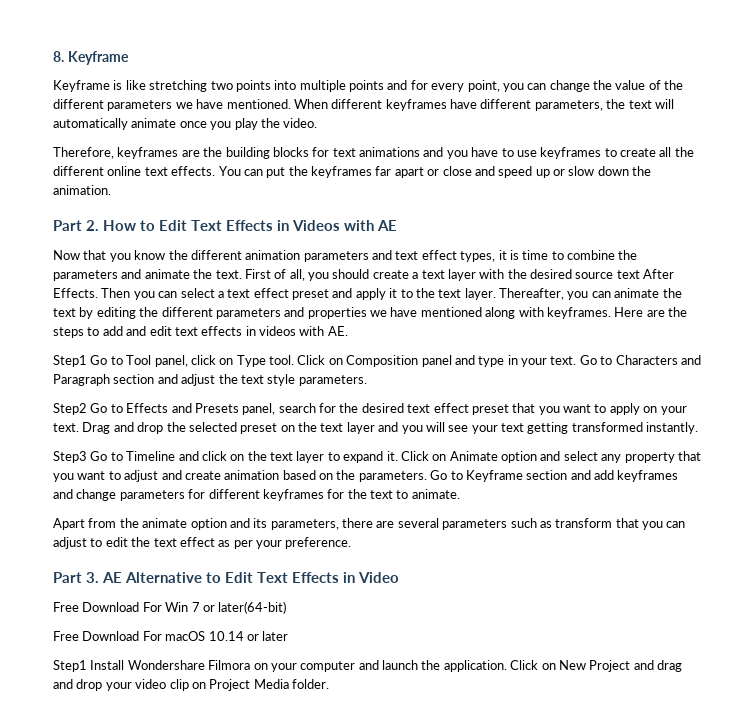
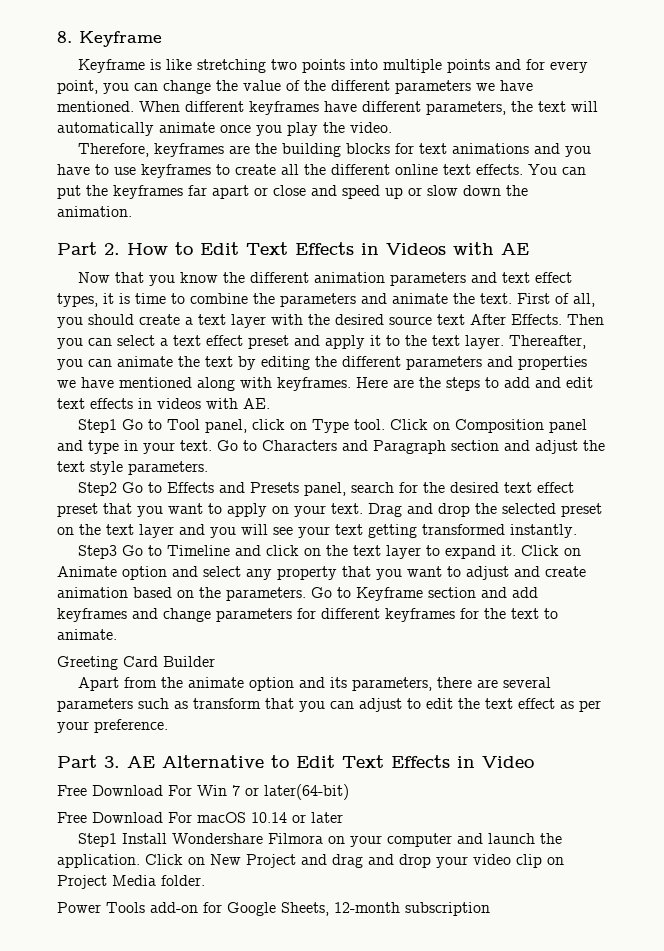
(460, 494) none -> [57,656,215,670] // Greeting Card Builder
(329, 684) none -> [57,902,490,916] // Power Tools add-on for Google Sheets, 12-month subscription

